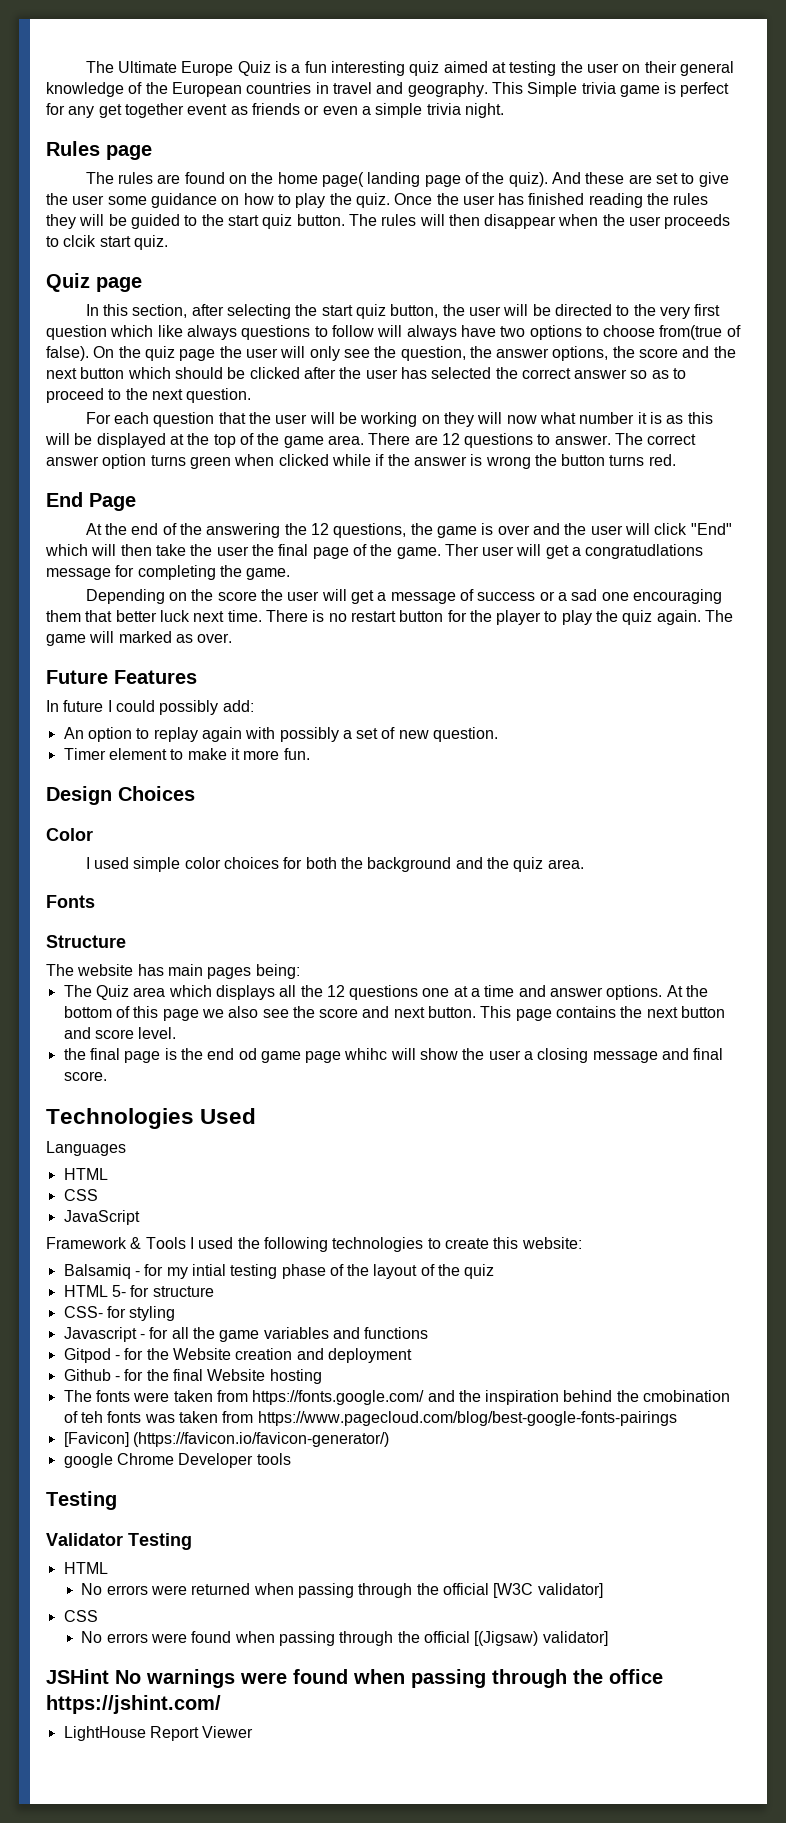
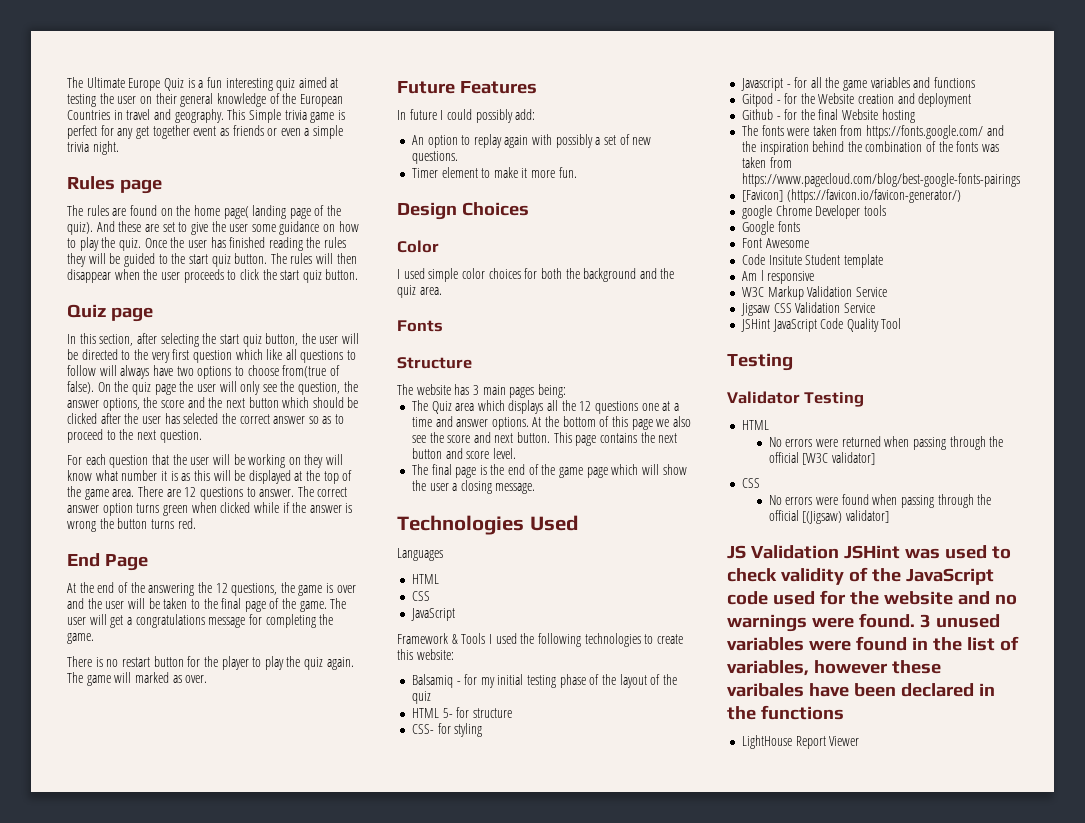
[246,82,312,94] countries -> [67,110,110,120] Countries
[63,235,168,250] clcik start quiz. -> [239,269,359,283] click the start quiz button.
[186,325,237,340] always -> [285,349,297,360] all
[506,415,537,424] now -> [67,470,92,481] know
[654,523,732,535] [45,544,249,556] click "End" which will then take the user -> [148,598,200,609] be taken to
[444,544,704,559] Ther user will get a congratudlations -> [330,598,347,609] [67,614,205,628] The user will get a congratulations
[85,589,722,604] [46,610,262,622] Depending on the score the user will get a message of success or a sad one encouraging them that better luck next time. -> (94, 638) none
[433,727,499,742] question. -> [411,151,458,164] questions.
(164, 970) none -> [472,385,479,395] 3
[63,1048,86,1060] the -> [411,464,428,475] The
[238,1048,257,1060] od -> [528,464,556,475] of the
[344,1048,388,1060] whihc -> [611,464,639,475] which
[592,1048,724,1063] [63,1071,107,1081] message and final score. -> [495,483,536,494] message.
[191,1264,226,1276] intial -> [497,674,524,685] initial
[643,1390,731,1402] [63,1411,103,1423] cmobination of teh -> [865,141,953,152] combination of the
(291, 1459) none -> [741,221,800,235] [741,238,809,248] [741,254,883,268] [741,270,815,284] [741,286,887,300] [740,302,875,316] [740,318,902,332] // Google fonts // Font Awesome // Code Insitute Student template // Am l responsive // W3C Markup Validation Service // Jigsaw CSS Validation Service // JSHint JavaScript Code Quality Tool
[46,1669,663,1688] [46,1695,221,1714] JSHint No warnings were found when passing through the office https://jshint.com/ -> [727,545,1011,559] [727,567,994,585] [727,590,1017,605] [727,613,1000,632] [727,636,1019,651] [727,660,941,676] [727,683,995,697] [727,705,844,720] JS Validation JSHint was used to check validity of the JavaScript code used for the website and no warnings were found. 3 unused variables were found in the list of variables, however these varibales have been declared in the functions

